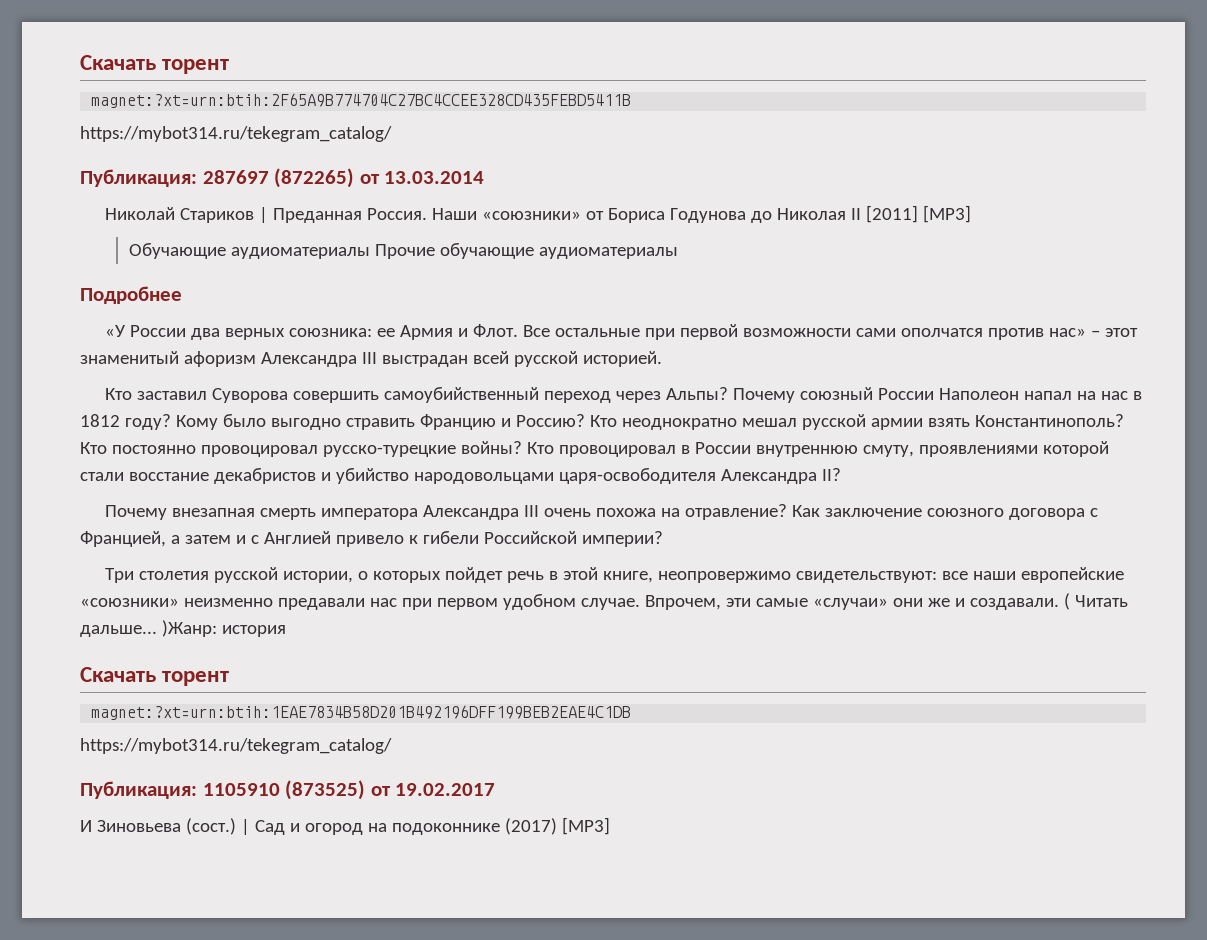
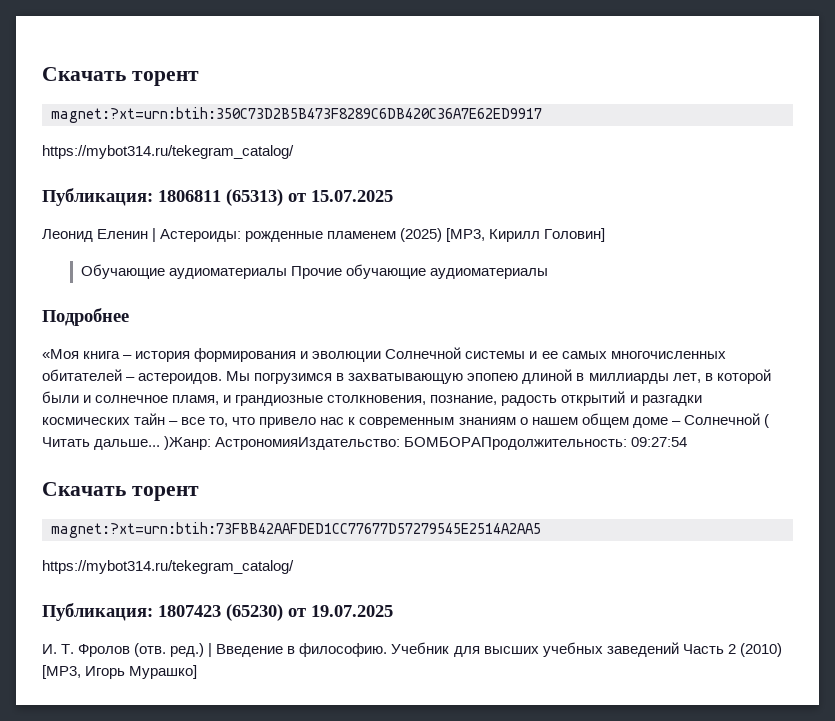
[80,55,230,74] [91,93,632,108] [80,126,392,142] [80,168,485,188] [105,205,972,223] Скачать торент // magnet:?xt=urn:btih:2F65A9B774704C27BC4CCEE328CD435FEBD5411B // https://mybot314.ru/tekegram_catalog/ // Публикация: 287697 (872265) от 13.03.2014 // Николай Стариков | Преданная Россия. Наши «союзники» от Бориса Годунова до Николая II [2011] [MP3] -> [42,67,199,86] [51,107,542,123] [42,145,294,159] [42,188,393,206] [42,228,606,242] Скачать торент // magnet:?xt=urn:btih:350C73D2B5B473F8289C6DB420C36A7E62ED9917 // https://mybot314.ru/tekegram_catalog/ // Публикация: 1806811 (65313) от 15.07.2025 // Леонид Еленин | Астероиды: рожденные пламенем (2025) [MP3, Кирилл Головин]
[105,324,1139,340] [80,351,662,367] [105,387,1143,403] [80,414,1124,430] [80,441,1109,457] [80,468,841,484] [105,504,1099,520] [80,531,663,547] [105,567,1125,583] [80,594,1059,610] «У России два верных союзника: ее Армия и Флот. Все остальные при первой возможности сами ополчатся против нас» – этот знаменитый афоризм Александра III выстрадан всей русской историей. // Кто заставил Суворова совершить самоубийственный переход через Альпы? Почему союзный России Наполеон напал на нас в 1812 году? Кому было выгодно стравить Францию и Россию? Кто неоднократно мешал русской армии взять Константинополь? Кто постоянно провоцировал русско-турецкие войны? Кто провоцировал в России внутреннюю смуту, проявлениями которой стали восстание декабристов и убийство народовольцами царя-освободителя Александра II? // Почему внезапная смерть императора Александра III очень похожа на отравление? Как заключение союзного договора с Францией, а затем и с Англией привело к гибели Российской империи? // Три столетия русской истории, о которых пойдет речь в этой книге, неопровержимо свидетельствуют: все наши европейские «союзники» неизменно предавали нас при первом удобном случае. Впрочем, эти самые «случаи» они же и создавали. -> [42,347,726,362] [42,369,771,384] [42,391,702,406] [42,413,760,428] «Моя книга – история формирования и эволюции Солнечной системы и ее самых многочисленных обитателей – астероидов. Мы погрузимся в захватывающую эпопею длиной в миллиарды лет, в которой были и солнечное пламя, и грандиозные столкновения, познание, радость открытий и разгадки космических тайн – все то, что привело нас к современным знаниям о нашем общем доме – Солнечной
[221,625,286,637] [80,667,230,686] [91,705,632,720] [80,738,392,754] [80,780,496,800] [80,817,610,835] история // Скачать торент // magnet:?xt=urn:btih:1EAE7834B58D201B492196DFF199BEB2EAE4C1DB // https://mybot314.ru/tekegram_catalog/ // Публикация: 1105910 (873525) от 19.02.2017 // И Зиновьева (сост.) | Сад и огород на подоконнике (2017) [MP3] -> [215,437,688,450] [42,482,199,501] [51,522,541,538] [42,560,294,574] [42,603,393,621] [42,642,782,657] [42,665,198,679] АстрономияИздательство: БОМБОРАПродолжительность: 09:27:54 // Скачать торент // magnet:?xt=urn:btih:73FBB42AAFDED1CC77677D57279545E2514A2AA5 // https://mybot314.ru/tekegram_catalog/ // Публикация: 1807423 (65230) от 19.07.2025 // И. Т. Фролов (отв. ред.) | Введение в философию. Учебник для высших учебных заведений Часть 2 (2010) [MP3, Игорь Мурашко]

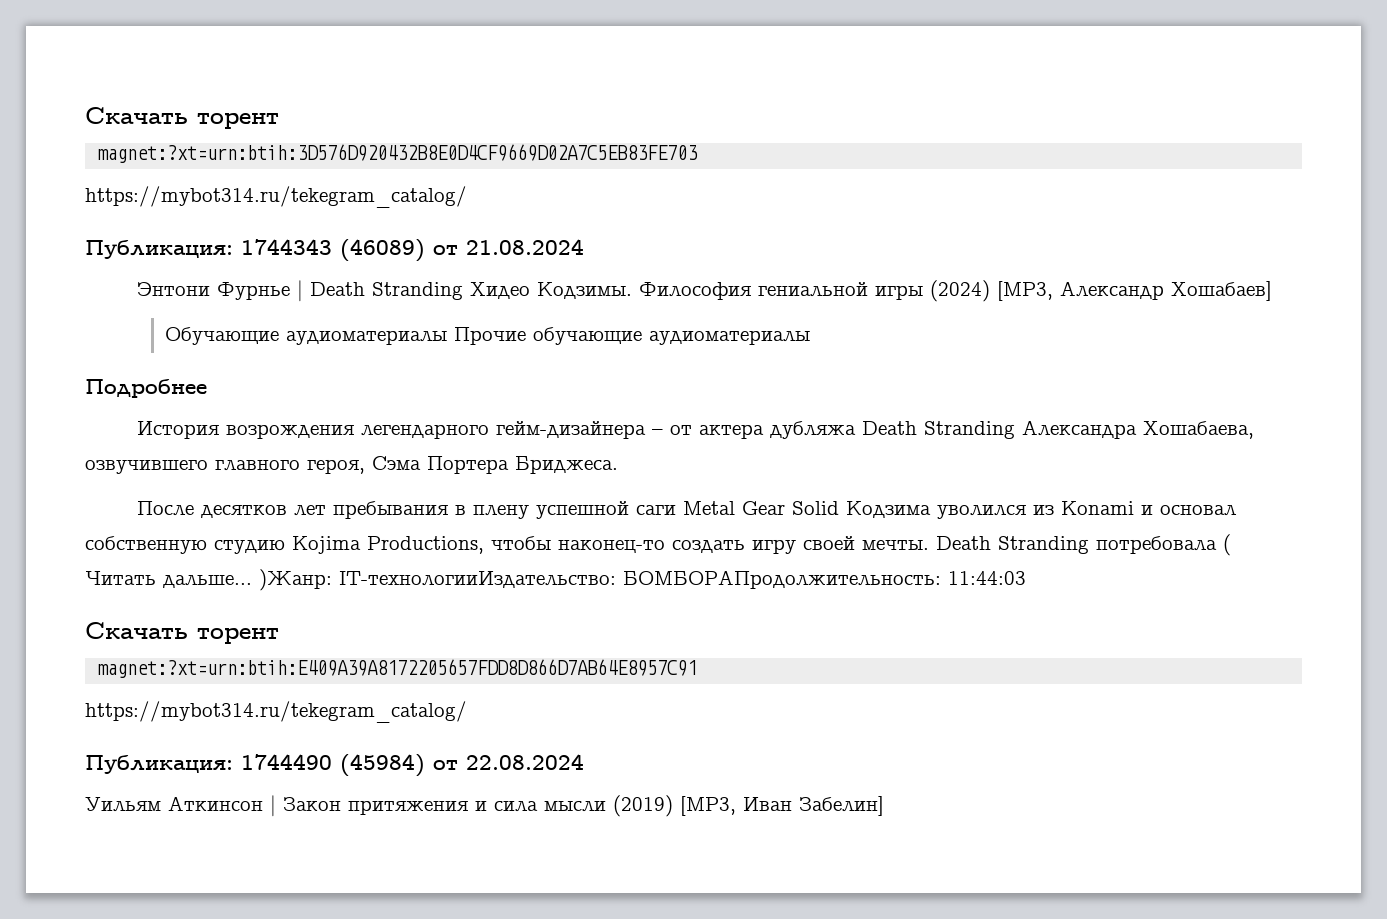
[42,67,199,86] [51,107,542,123] [42,145,294,159] [42,188,393,206] [42,228,606,242] Скачать торент // magnet:?xt=urn:btih:350C73D2B5B473F8289C6DB420C36A7E62ED9917 // https://mybot314.ru/tekegram_catalog/ // Публикация: 1806811 (65313) от 15.07.2025 // Леонид Еленин | Астероиды: рожденные пламенем (2025) [MP3, Кирилл Головин] -> [85,107,279,129] [97,144,699,163] [85,186,467,208] [85,239,584,262] [137,280,1273,302] Скачать торент // magnet:?xt=urn:btih:3D576D920432B8E0D4CF9669D02A7C5EB83FE703 // https://mybot314.ru/tekegram_catalog/ // Публикация: 1744343 (46089) от 21.08.2024 // Энтони Фурнье | Death Stranding Хидео Кодзимы. Философия гениальной игры (2024) [MP3, Александр Хошабаев]
[42,347,726,362] [42,369,771,384] [42,391,702,406] [42,413,760,428] «Моя книга – история формирования и эволюции Солнечной системы и ее самых многочисленных обитателей – астероидов. Мы погрузимся в захватывающую эпопею длиной в миллиарды лет, в которой были и солнечное пламя, и грандиозные столкновения, познание, радость открытий и разгадки космических тайн – все то, что привело нас к современным знаниям о нашем общем доме – Солнечной -> [137,420,1255,439] [85,456,618,474] [137,501,1238,519] [85,536,1217,554] История возрождения легендарного гейм-дизайнера – от актера дубляжа Death Stranding Александра Хошабаева, озвучившего главного героя, Сэма Портера Бриджеса. // После десятков лет пребывания в плену успешной саги Metal Gear Solid Кодзима уволился из Konami и основал собственную студию Kojima Productions, чтобы наконец-то создать игру своей мечты. Death Stranding потребовала
[215,437,688,450] [42,482,199,501] [51,522,541,538] [42,560,294,574] [42,603,393,621] [42,642,782,657] [42,665,198,679] АстрономияИздательство: БОМБОРАПродолжительность: 09:27:54 // Скачать торент // magnet:?xt=urn:btih:73FBB42AAFDED1CC77677D57279545E2514A2AA5 // https://mybot314.ru/tekegram_catalog/ // Публикация: 1807423 (65230) от 19.07.2025 // И. Т. Фролов (отв. ред.) | Введение в философию. Учебник для высших учебных заведений Часть 2 (2010) [MP3, Игорь Мурашко] -> [339,570,1026,589] [85,622,279,644] [97,659,698,678] [85,701,467,723] [85,754,584,777] [85,795,884,817] IT-технологииИздательство: БОМБОРАПродолжительность: 11:44:03 // Скачать торент // magnet:?xt=urn:btih:E409A39A8172205657FDD8D866D7AB64E8957C91 // https://mybot314.ru/tekegram_catalog/ // Публикация: 1744490 (45984) от 22.08.2024 // Уильям Аткинсон | Закон притяжения и сила мысли (2019) [MP3, Иван Забелин]

